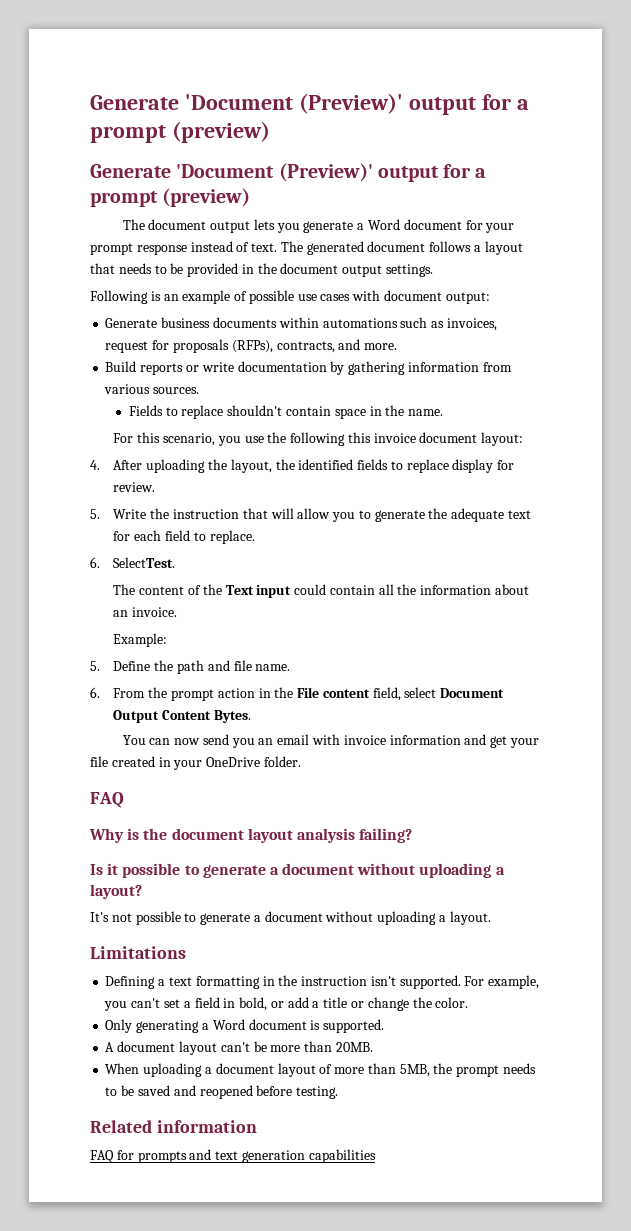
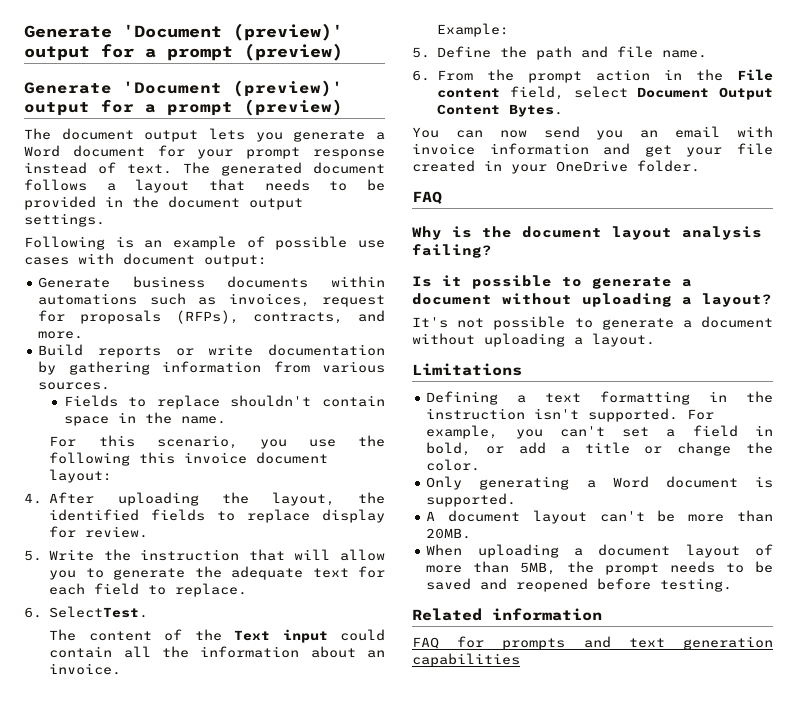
[90,93,403,114] Generate 'Document (Preview)' -> [24,23,343,41] Generate 'Document (preview)'
[278,163,373,182] (Preview)' -> [233,80,343,97] (preview)'

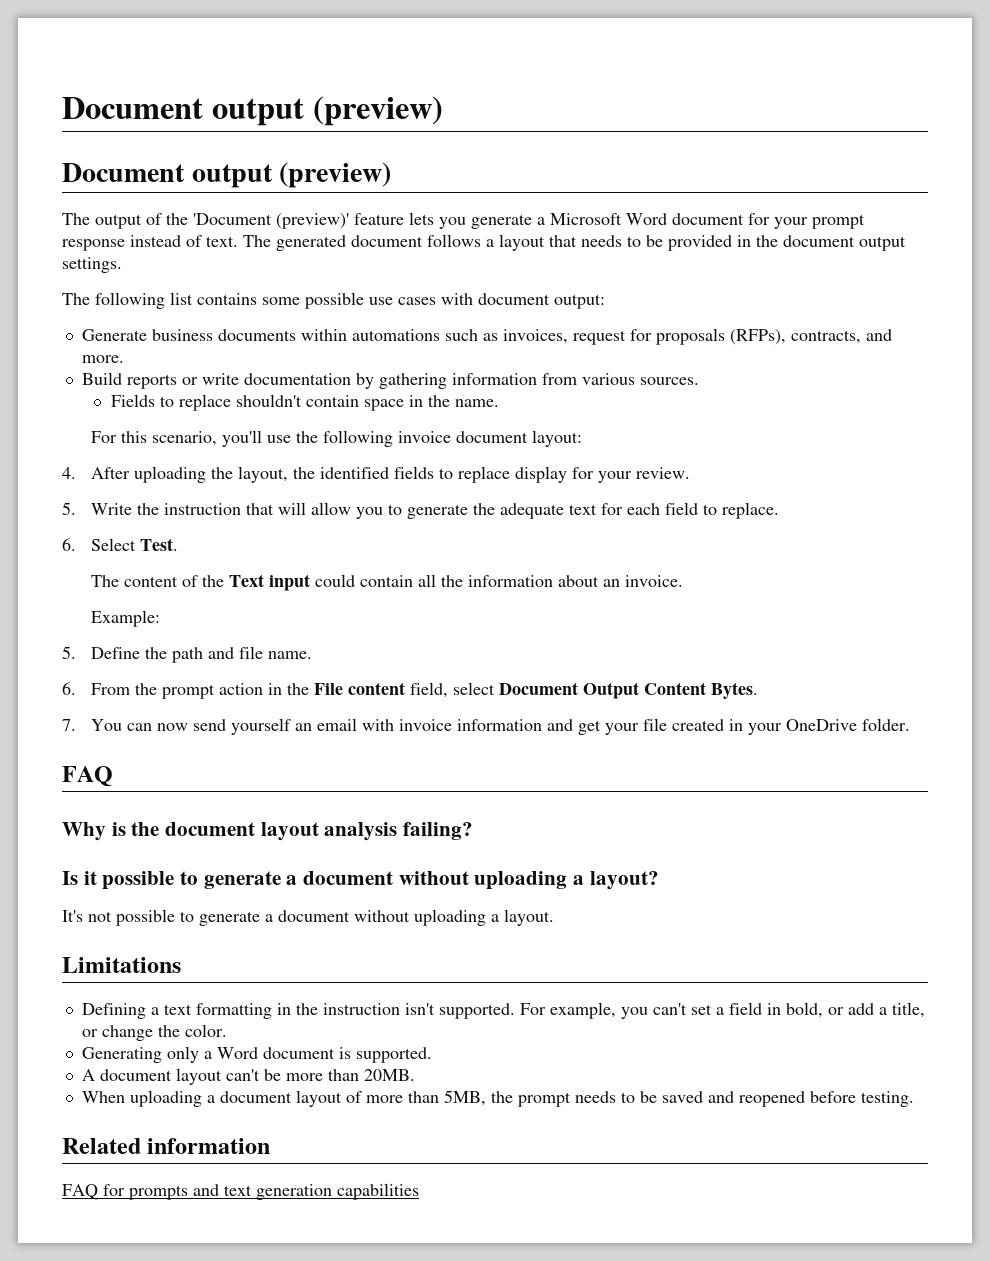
[24,23,343,41] [24,43,343,61] [24,80,343,97] [24,99,343,116] [24,128,199,142] Generate 'Document (preview)' output for a prompt (preview) // Generate 'Document (preview)' output for a prompt (preview) // The document output -> [62,96,443,126] [62,162,392,188] [62,213,404,229] Document output (preview) // Document output (preview) // The output of the 'Document (preview)' feature
(385, 136) none -> [550,213,622,225] Microsoft
[24,236,265,250] Following is an example of -> [62,292,300,309] The following list contains some
[259,439,287,449] you -> [221,430,262,447] you'll
[139,452,176,464] this -> (393, 438) none
(77, 532) none -> [597,471,632,483] your
[49,606,149,618] SelectTest. -> [90,538,178,551] Select Test.
(564, 110) none -> [62,719,76,731] 7.
[596,130,624,140] you -> [230,718,291,735] yourself
[584,442,630,454] title -> [891,1002,925,1018] title,
[426,476,570,490] Only generating -> [81,1046,199,1063] Generating only

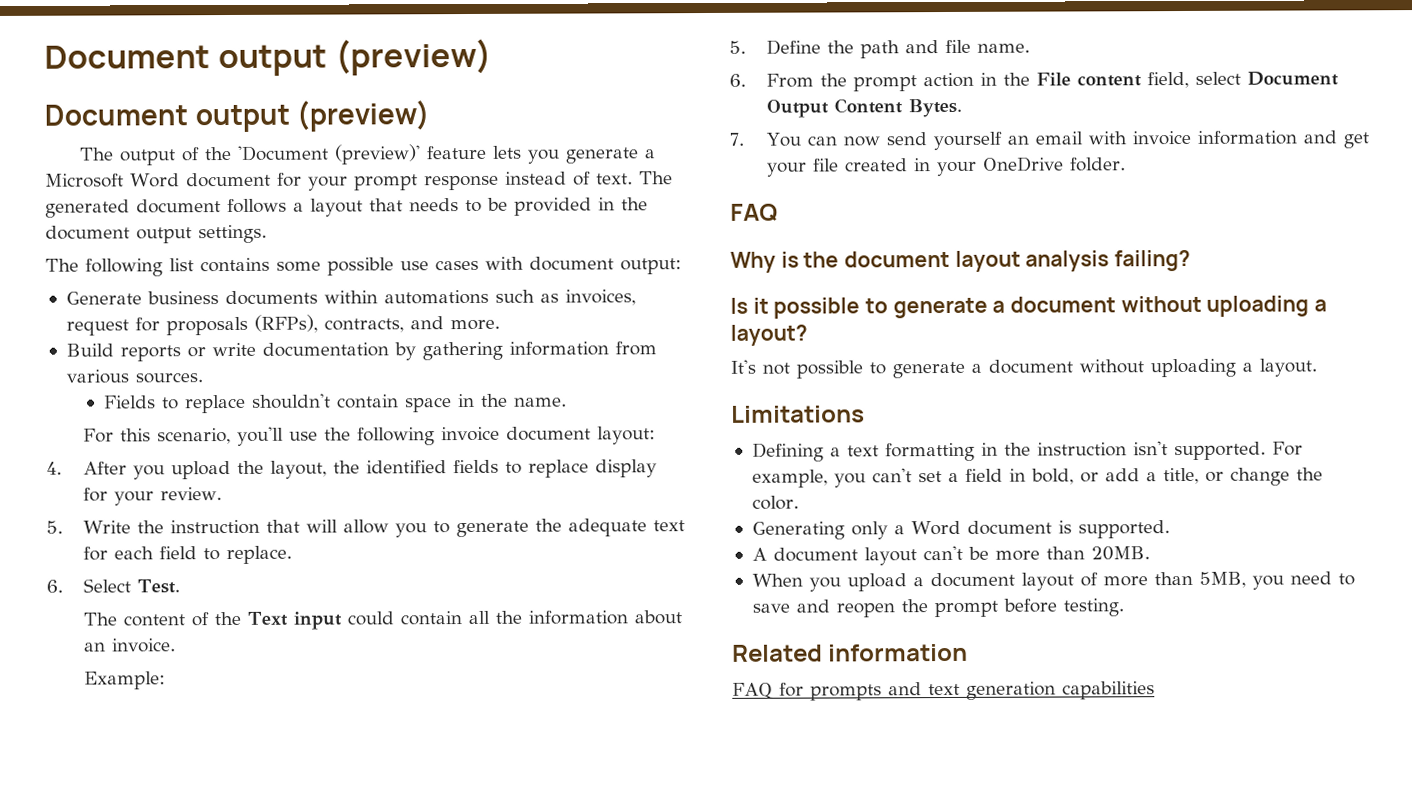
[133,466,206,483] uploading -> [132,461,231,480] you upload
[129,1090,202,1107] uploading -> [808,573,907,592] you upload
[490,1091,805,1107] the prompt needs to be saved and reopened -> [1251,571,1355,590] [751,599,998,618] you need to save and reopen the prompt

